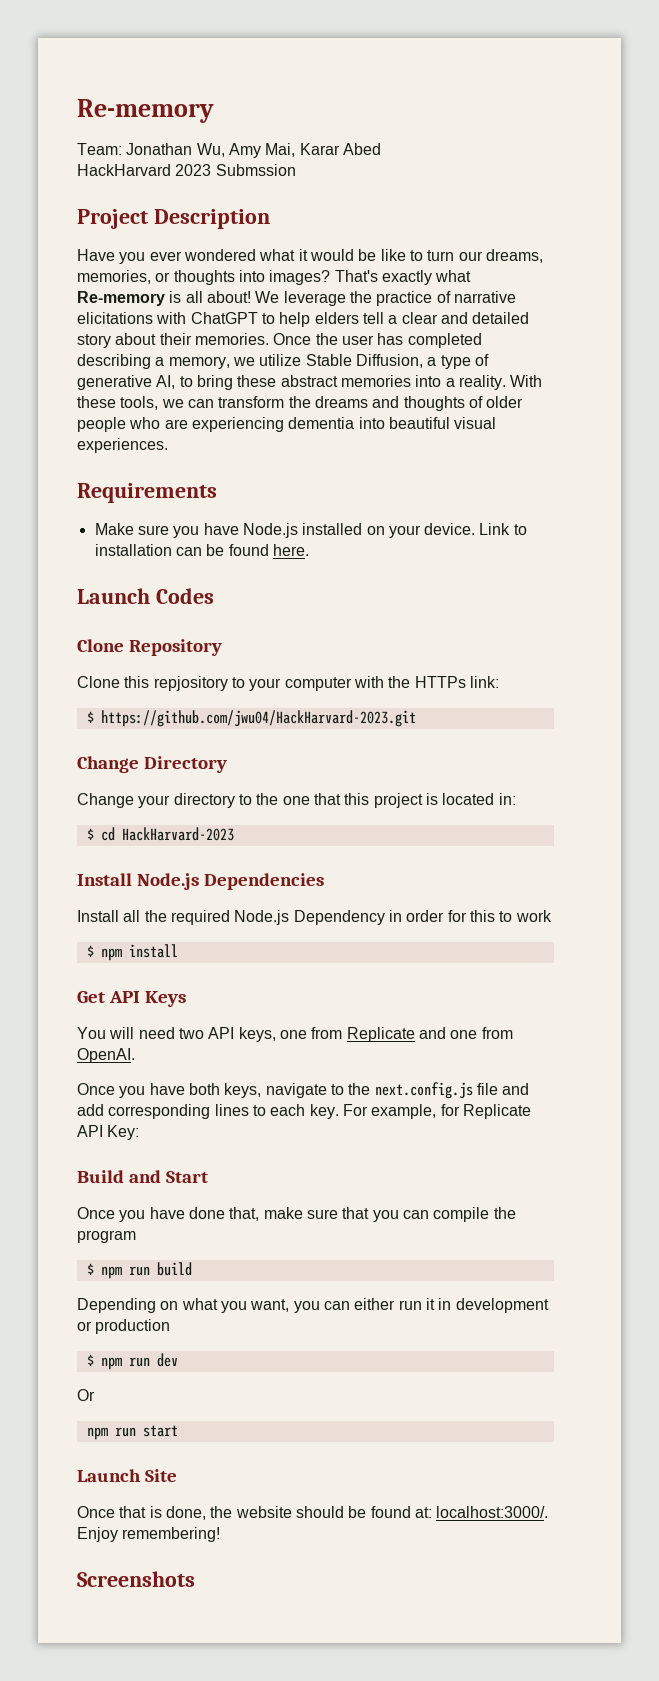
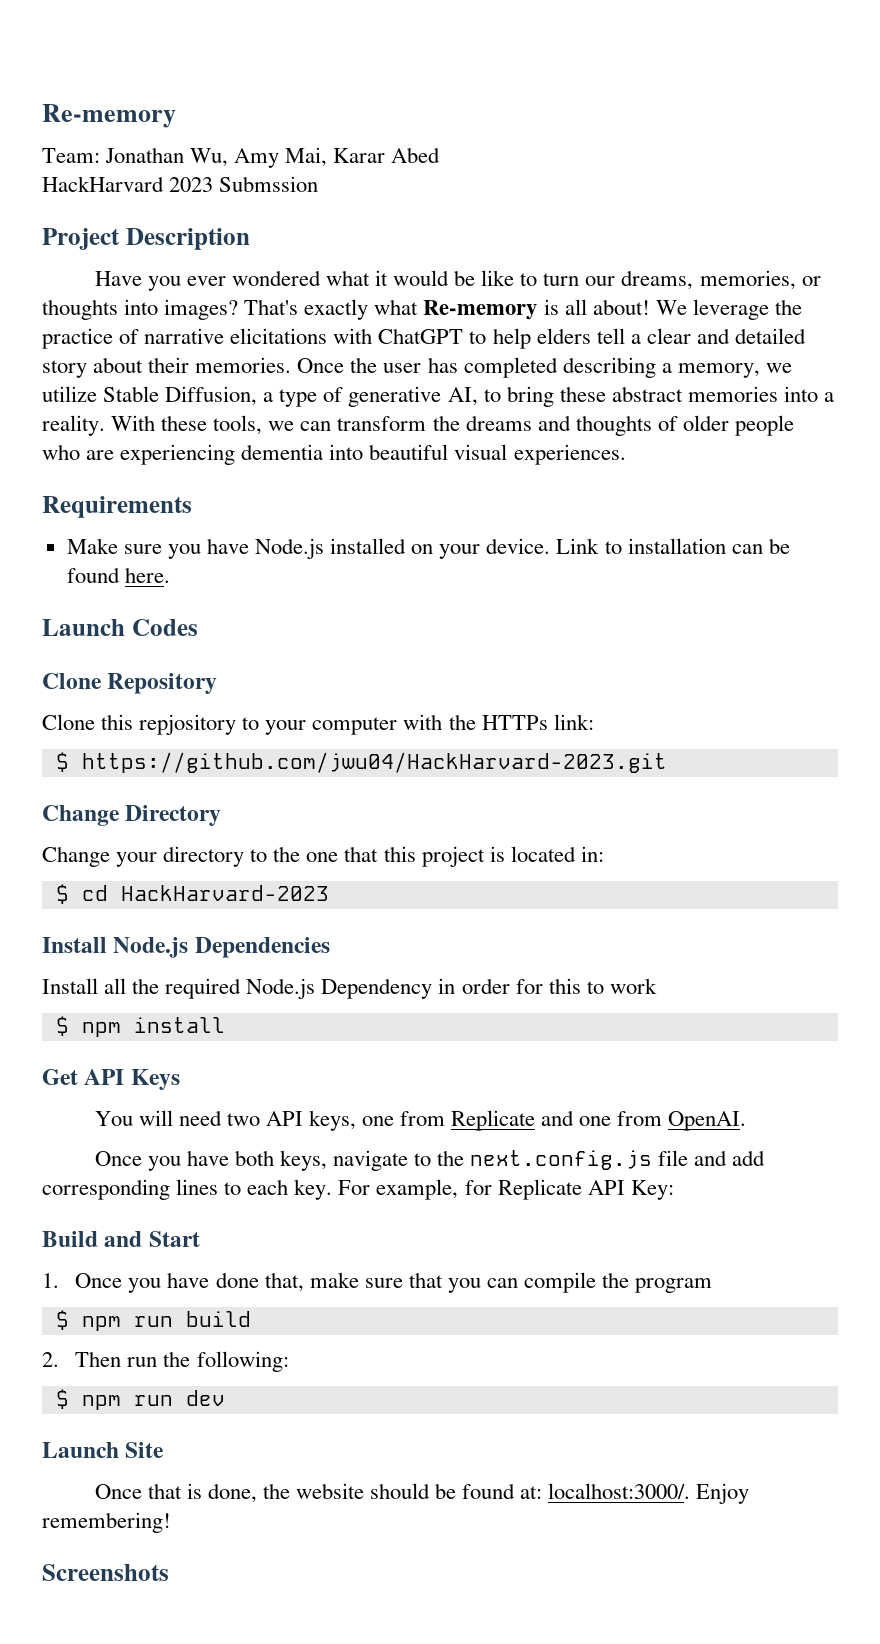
(209, 1177) none -> [42,1273,59,1288] 1.
[77,1298,549,1313] [77,1319,171,1334] Depending on what you want, you can either run it in development or production -> [42,1351,289,1372] 2. Then run the following:
[77,1389,95,1401] [86,1425,178,1440] // Or // npm run start -> (225, 1398) none

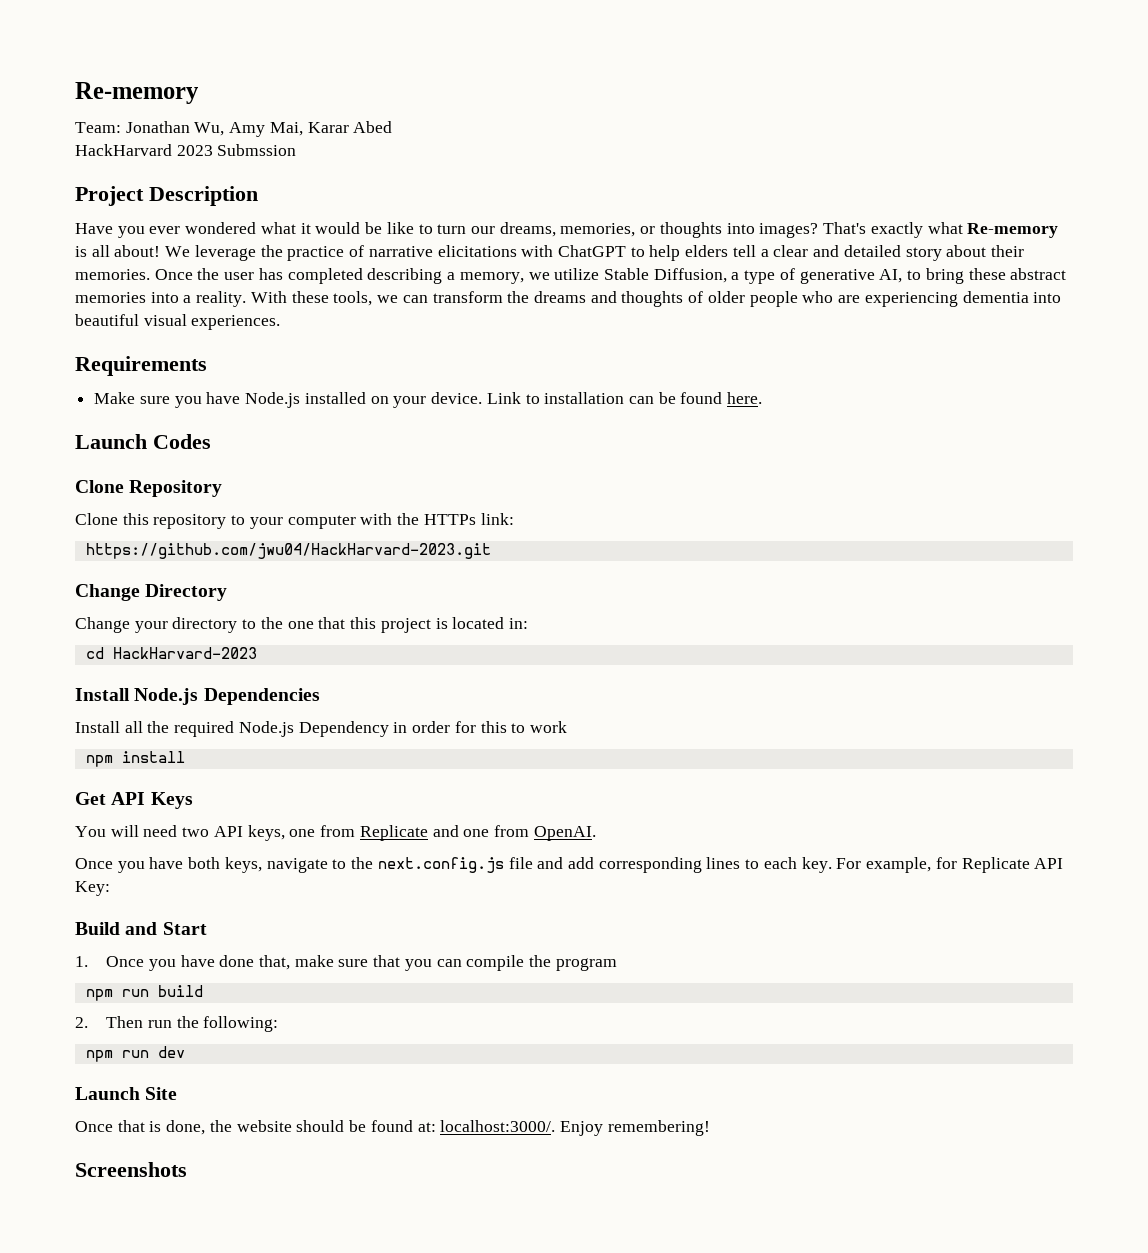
[139,714,237,735] repjository -> [153,514,227,529] repository
[55,752,69,772] $ -> (514, 519) none
[55,884,69,904] $ -> (528, 623) none
[55,1016,69,1036] $ -> (567, 727) none
[55,1310,69,1330] $ -> (617, 964) none
[55,1389,69,1409] $ -> (279, 1024) none

